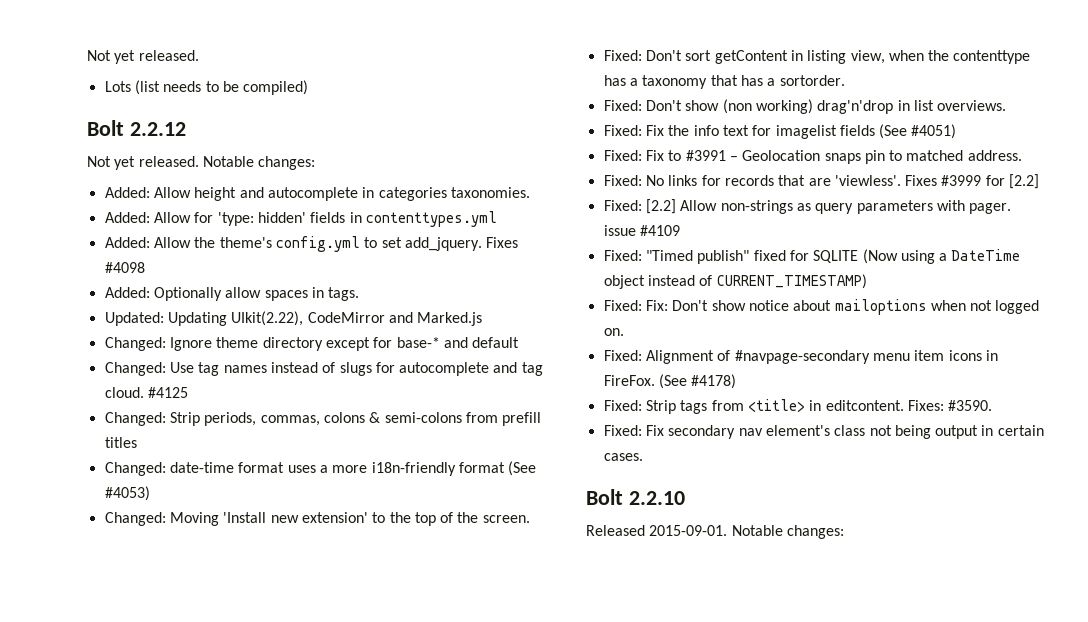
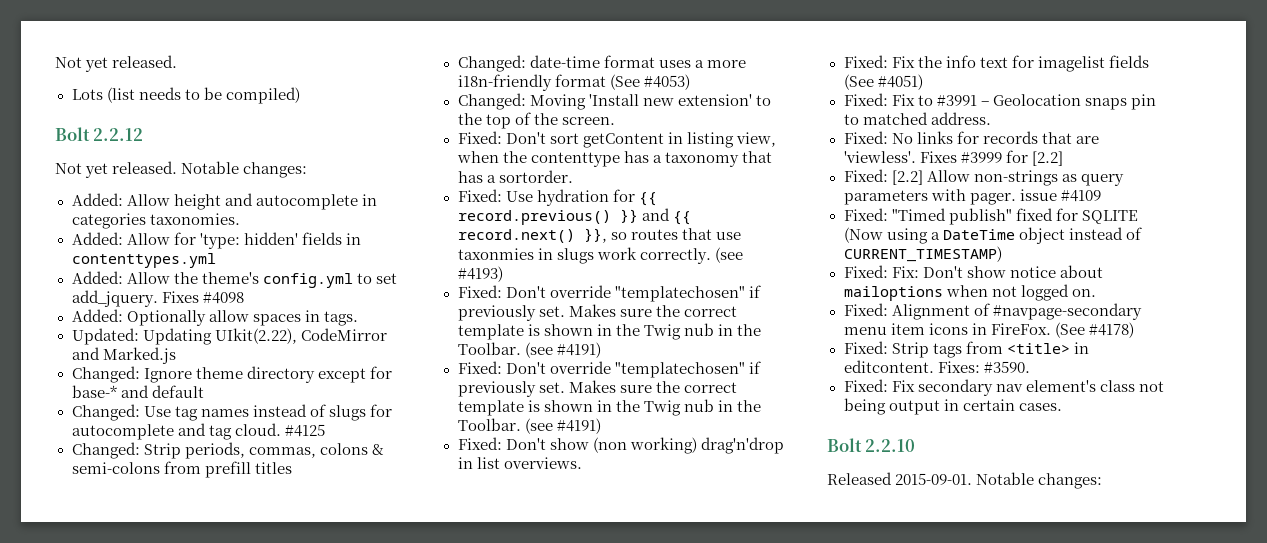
(845, 80) none -> [457,189,657,206] [457,208,691,225] [457,228,741,243] [457,247,743,264] [457,266,503,282] [457,285,761,302] [457,304,737,321] [457,323,761,340] [457,342,601,358] [457,361,761,378] [457,380,737,397] [457,399,761,416] [457,418,601,434] // Fixed: Use hydration for {{ record.previous() }} and {{ record.next() }}, so routes that use taxonmies in slugs work correctly. (see #4193) // Fixed: Don't override "templatechosen" if previously set. Makes sure the correct template is shown in the Twig nub in the Toolbar. (see #4191) // Fixed: Don't override "templatechosen" if previously set. Makes sure the correct template is shown in the Twig nub in the Toolbar. (see #4191)

